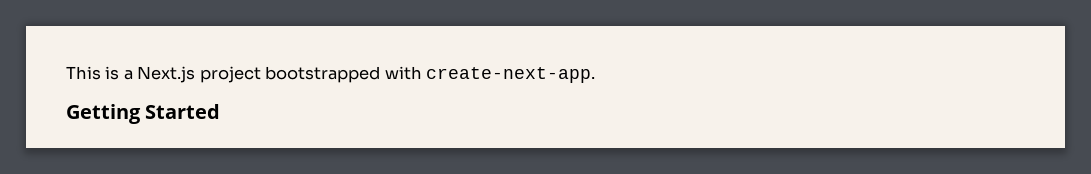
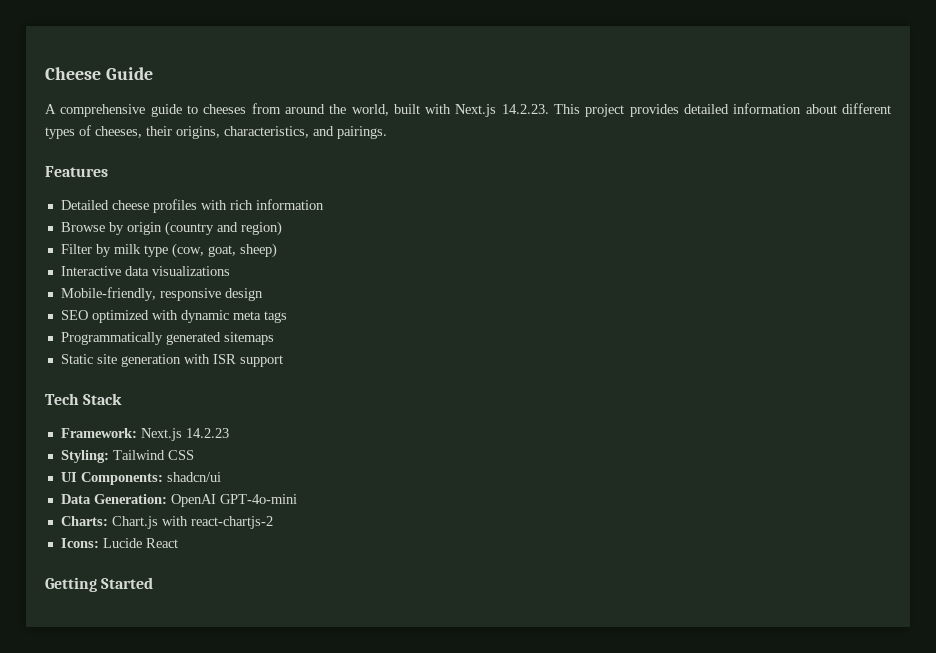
[66,66,596,83] This is a Next.js project bootstrapped with create-next-app. -> [45,67,153,80] [45,103,891,117] [45,125,387,139] [45,166,108,177] [60,199,324,213] [60,221,282,236] [60,243,277,258] [60,266,230,276] [60,287,263,301] [60,310,287,323] [60,332,274,345] [60,354,283,367] [45,393,123,405] [60,428,229,441] [60,450,194,463] [60,472,221,485] [60,494,297,507] [60,516,273,529] [60,538,178,548] Cheese Guide // A comprehensive guide to cheeses from around the world, built with Next.js 14.2.23. This project provides detailed information about different types of cheeses, their origins, characteristics, and pairings. // Features // Detailed cheese profiles with rich information // Browse by origin (country and region) // Filter by milk type (cow, goat, sheep) // Interactive data visualizations // Mobile-friendly, responsive design // SEO optimized with dynamic meta tags // Programmatically generated sitemaps // Static site generation with ISR support // Tech Stack // Framework: Next.js 14.2.23 // Styling: Tailwind CSS // UI Components: shadcn/ui // Data Generation: OpenAI GPT-4o-mini // Charts: Chart.js with react-chartjs-2 // Icons: Lucide React

